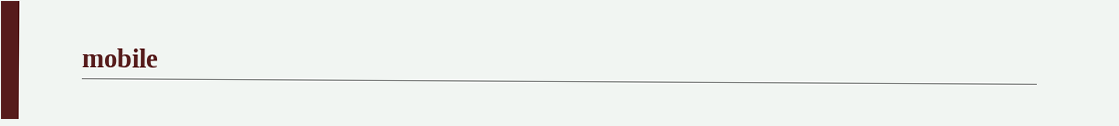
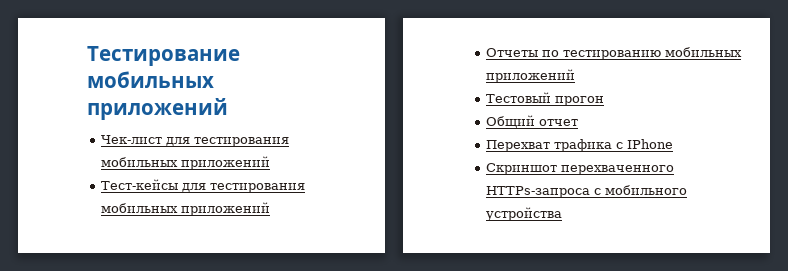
[81,48,159,68] mobile -> [87,46,240,66] [87,71,214,88] [87,98,228,120] [101,135,290,147] [101,156,271,170] [101,179,306,193] [101,202,271,216] [486,47,743,60] [486,69,576,83] [486,92,605,106] [486,115,579,128] [486,139,674,152] [486,163,675,175] [486,185,688,198] [486,207,563,221] Тестирование мобильных приложений // Чек-лист для тестирования мобильных приложений // Тест-кейсы для тестирования мобильных приложений // Отчеты по тестированию мобильных приложений // Тестовый прогон // Общий отчет // Перехват трафика с IPhone // Cкриншот перехваченного HTTPs-запроса с мобильного устройства

